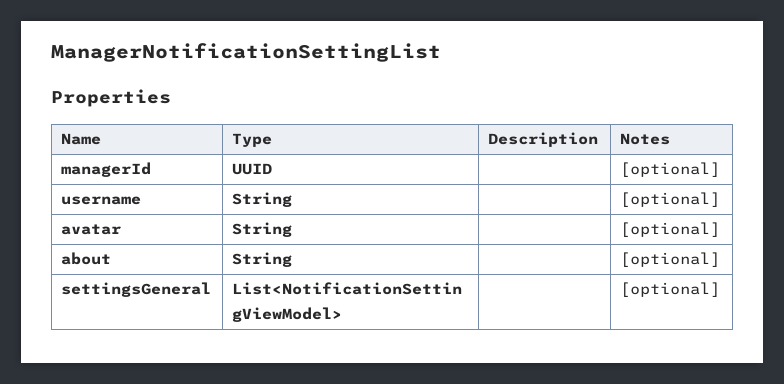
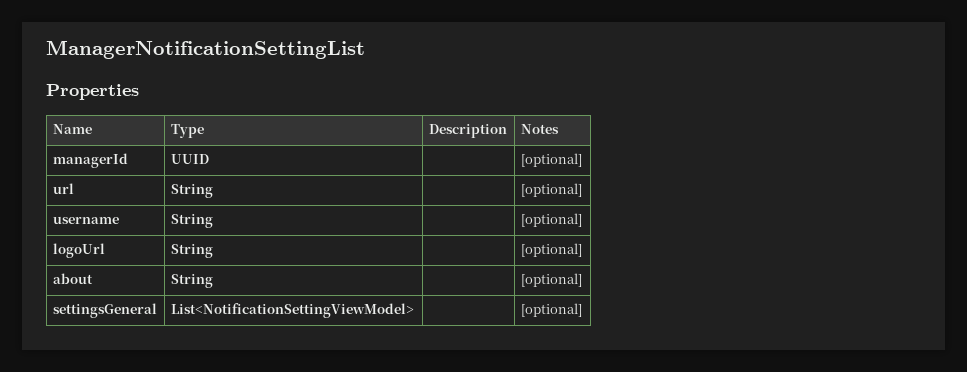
(721, 169) none -> [52,183,74,194] [170,184,213,198] [520,183,582,197] // url | String | | [optional]
[61,224,122,235] avatar -> [52,243,105,258] logoUrl

